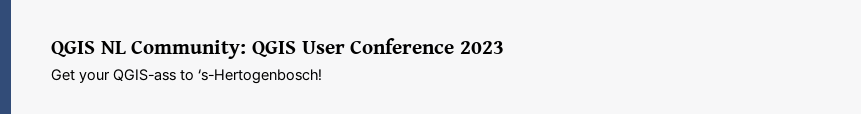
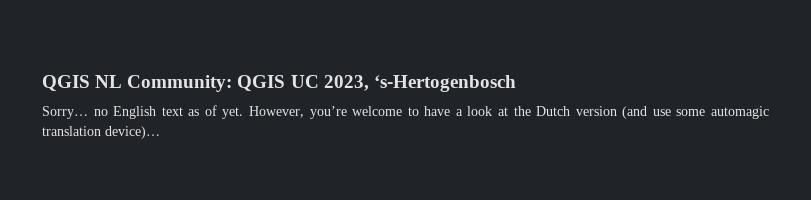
[301,38,505,54] [51,69,323,84] User Conference 2023 // Get your QGIS-ass to ‘s-Hertogenbosch! -> [290,75,516,92] [42,105,769,119] [42,126,160,139] UC 2023, ‘s-Hertogenbosch // Sorry… no English text as of yet. However, you’re welcome to have a look at the Dutch version (and use some automagic translation device)…

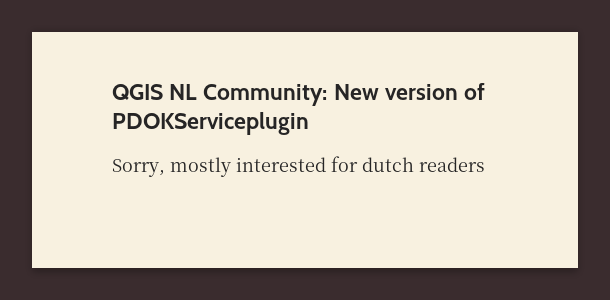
[237,75,516,92] [42,105,769,119] [42,126,160,139] QGIS UC 2023, ‘s-Hertogenbosch // Sorry… no English text as of yet. However, you’re welcome to have a look at the Dutch version (and use some automagic translation device)… -> [333,83,486,100] [112,112,309,135] [112,156,485,177] New version of PDOKServiceplugin // Sorry, mostly interested for dutch readers

